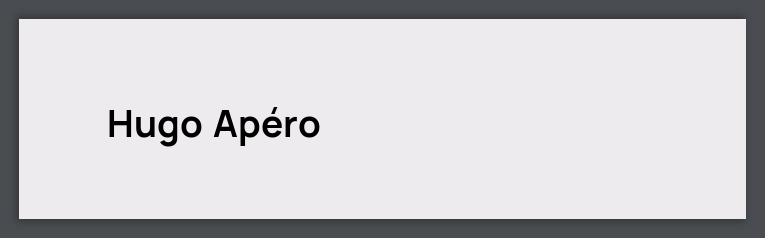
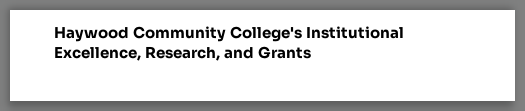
[107,107,321,147] Hugo Apéro -> [54,26,405,42] [54,46,312,61] Haywood Community College's Institutional Excellence, Research, and Grants

